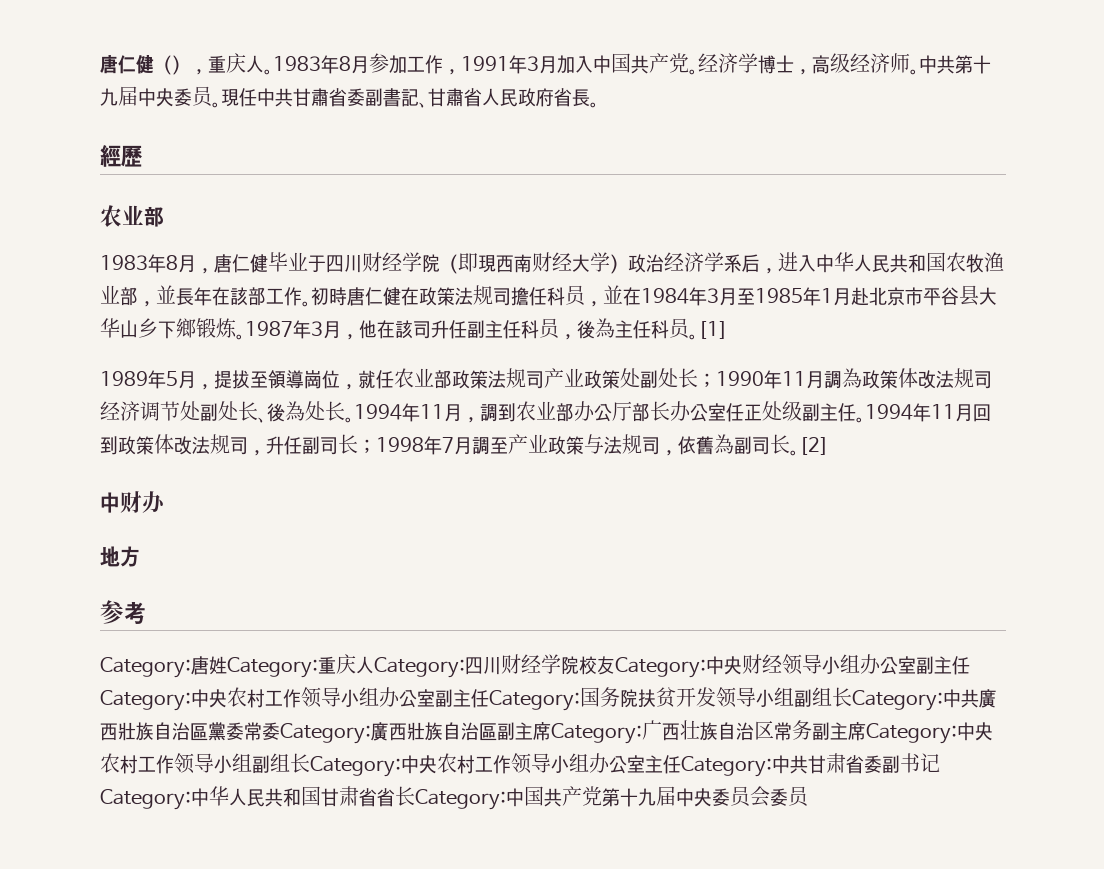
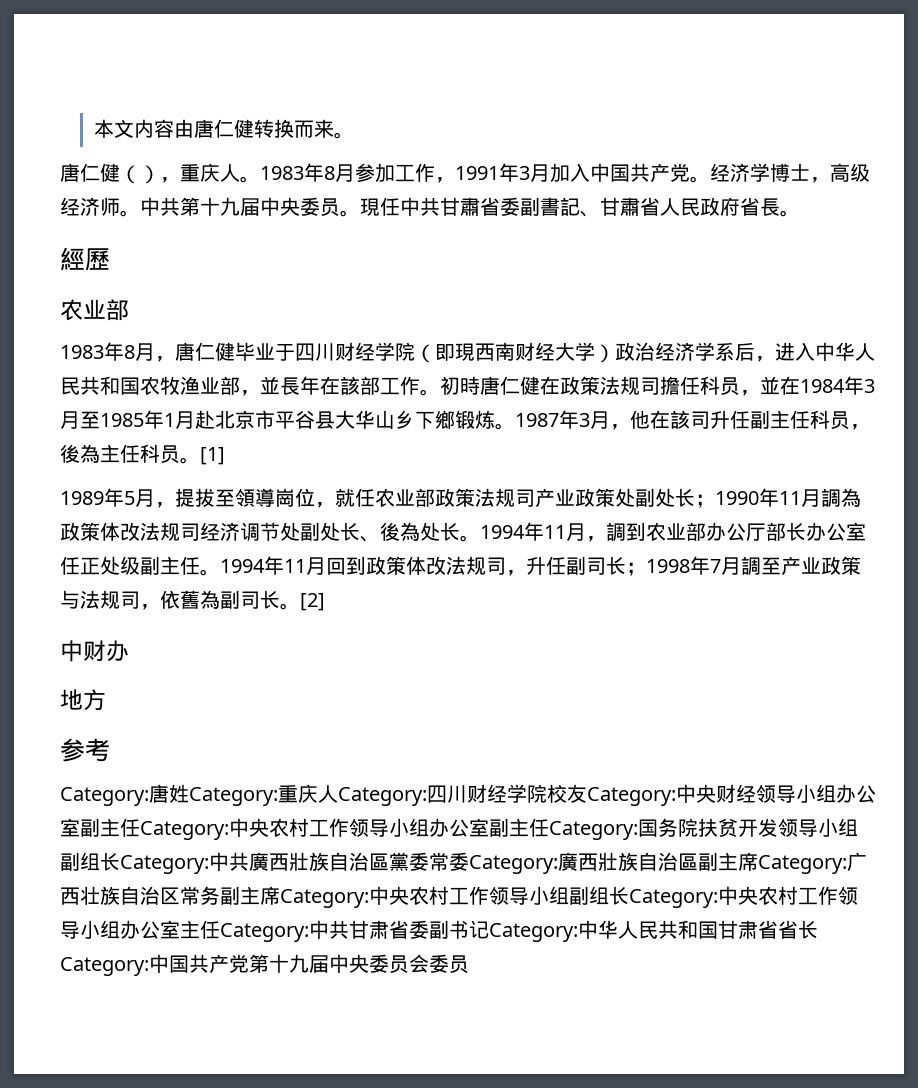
(100, 64) none -> [94,119,355,139] 本文内容由唐仁健转换而来。 //

